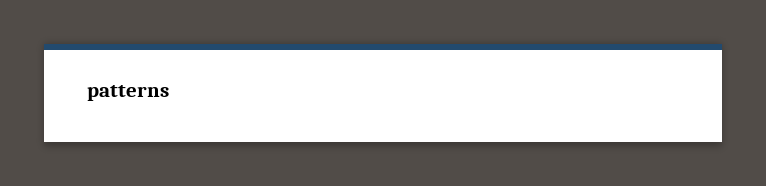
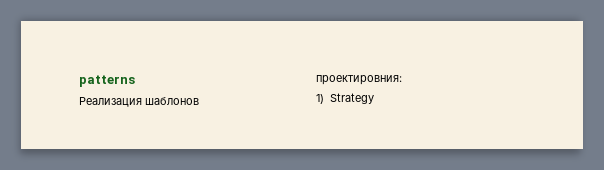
(169, 93) none -> [79,97,199,107] [316,75,402,85] [316,93,374,104] // Реализация шаблонов проектировния: // 1) Strategy

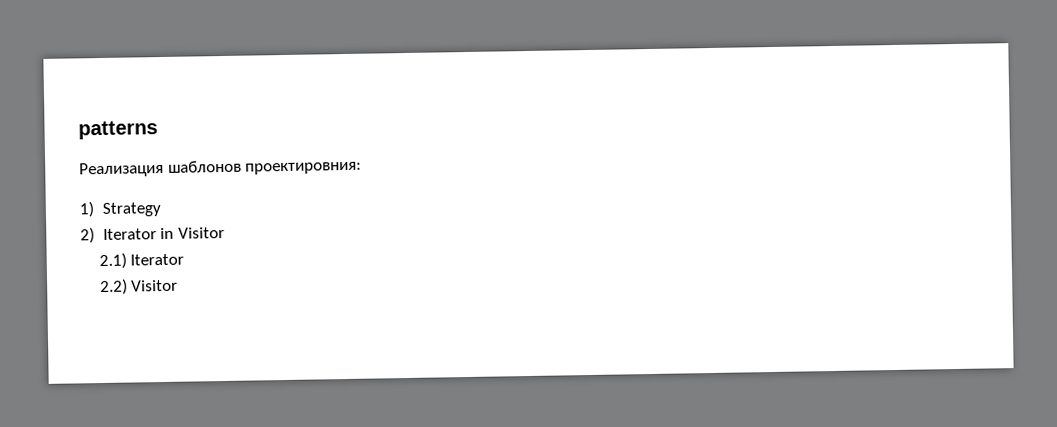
(374, 98) none -> [80,226,225,244] [98,252,185,270] [99,278,179,296] // 2) Iterator in Visitor // 2.1) Iterator // 2.2) Visitor

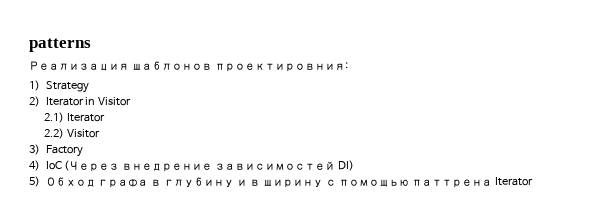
(179, 285) none -> [29,144,83,157] [29,160,355,172] [29,176,534,188] // 3) Factory // 4) IoC (Через внедрение зависимостей DI) // 5) Обход графа в глубину и в ширину с помощью паттрена Iterator

